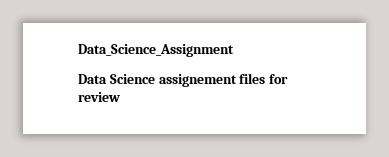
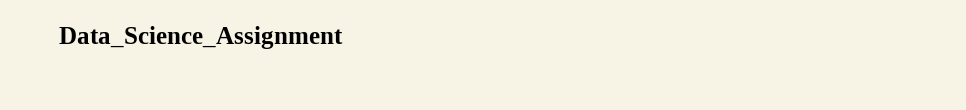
[78,73,289,87] [78,92,120,102] // Data Science assignement files for review -> (343, 37) none

